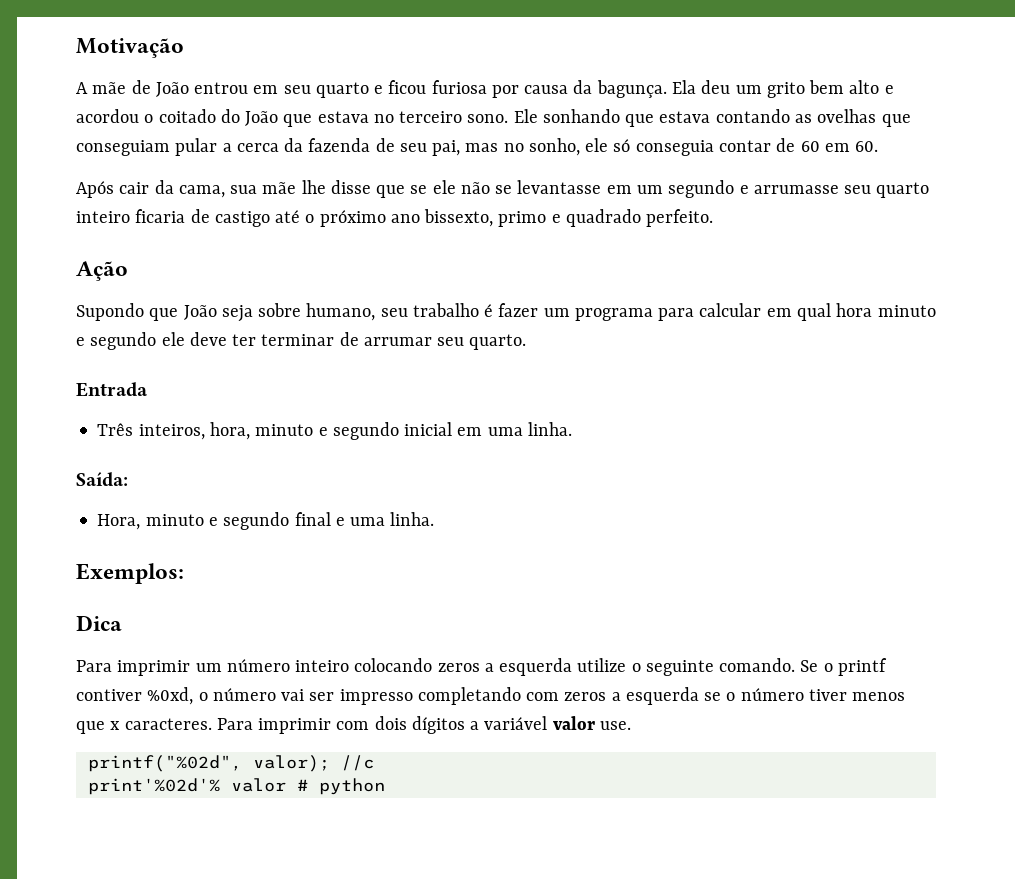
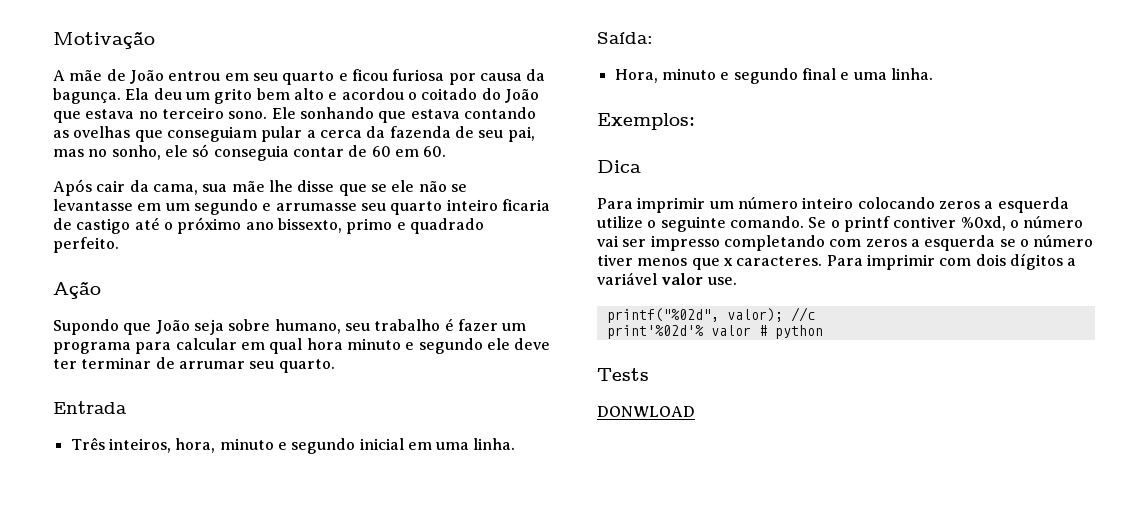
(385, 786) none -> [597,368,649,381] [597,406,695,417] // Tests // DONWLOAD

